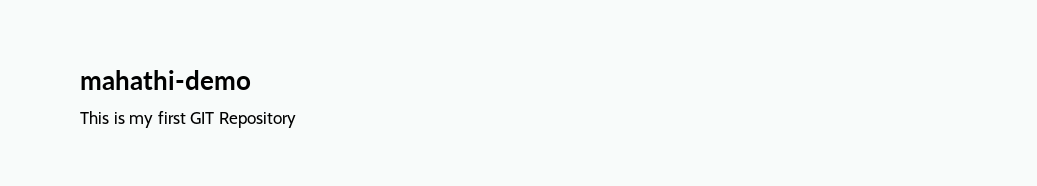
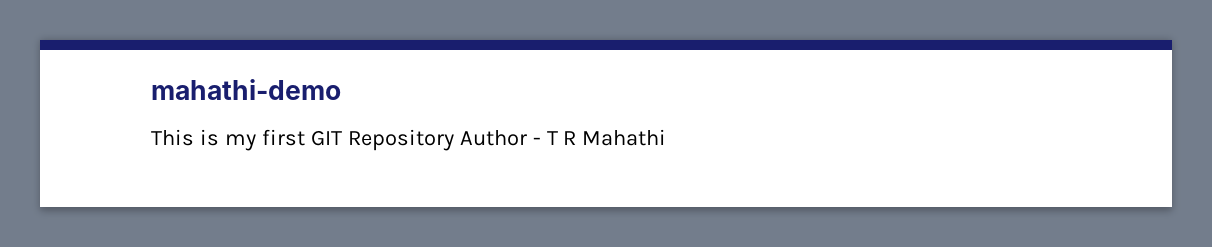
(296, 120) none -> [459,129,667,146] Author - T R Mahathi

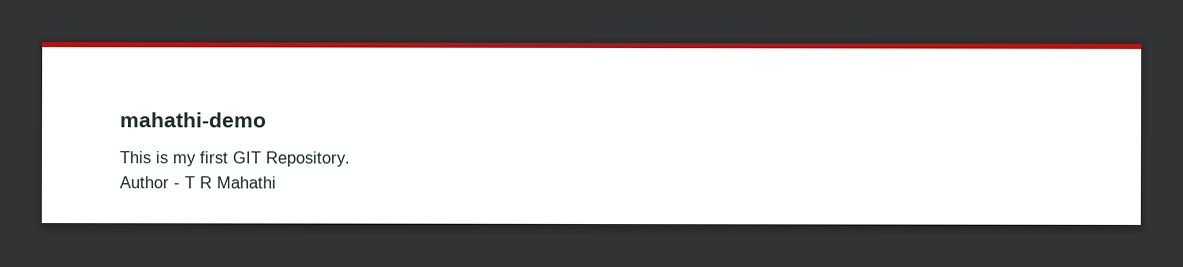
[347,129,454,151] Repository -> [265,151,350,167] Repository. //

